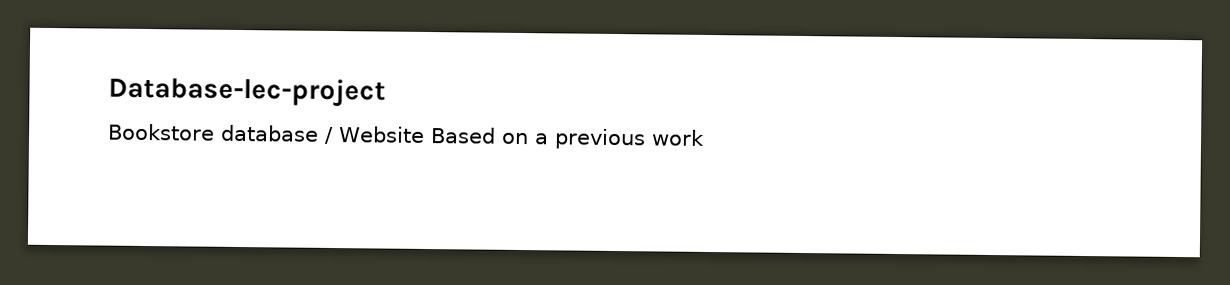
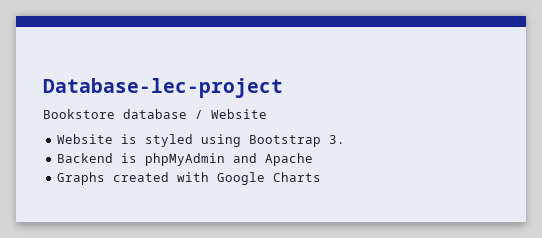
[429,127,705,150] Based on a previous work -> [56,134,345,147] [56,153,313,166] [56,172,321,185] // Website is styled using Bootstrap 3. // Backend is phpMyAdmin and Apache // Graphs created with Google Charts

